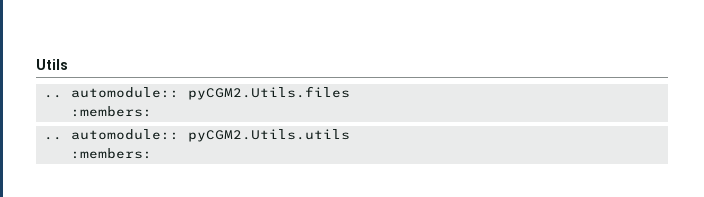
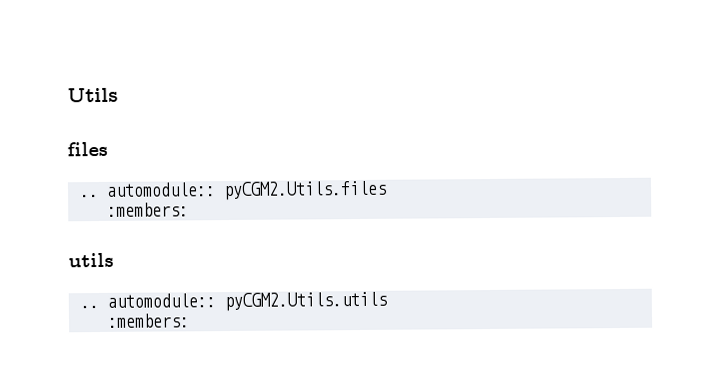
(68, 64) none -> [67,141,108,157] // files
(152, 111) none -> [68,252,114,268] // utils

